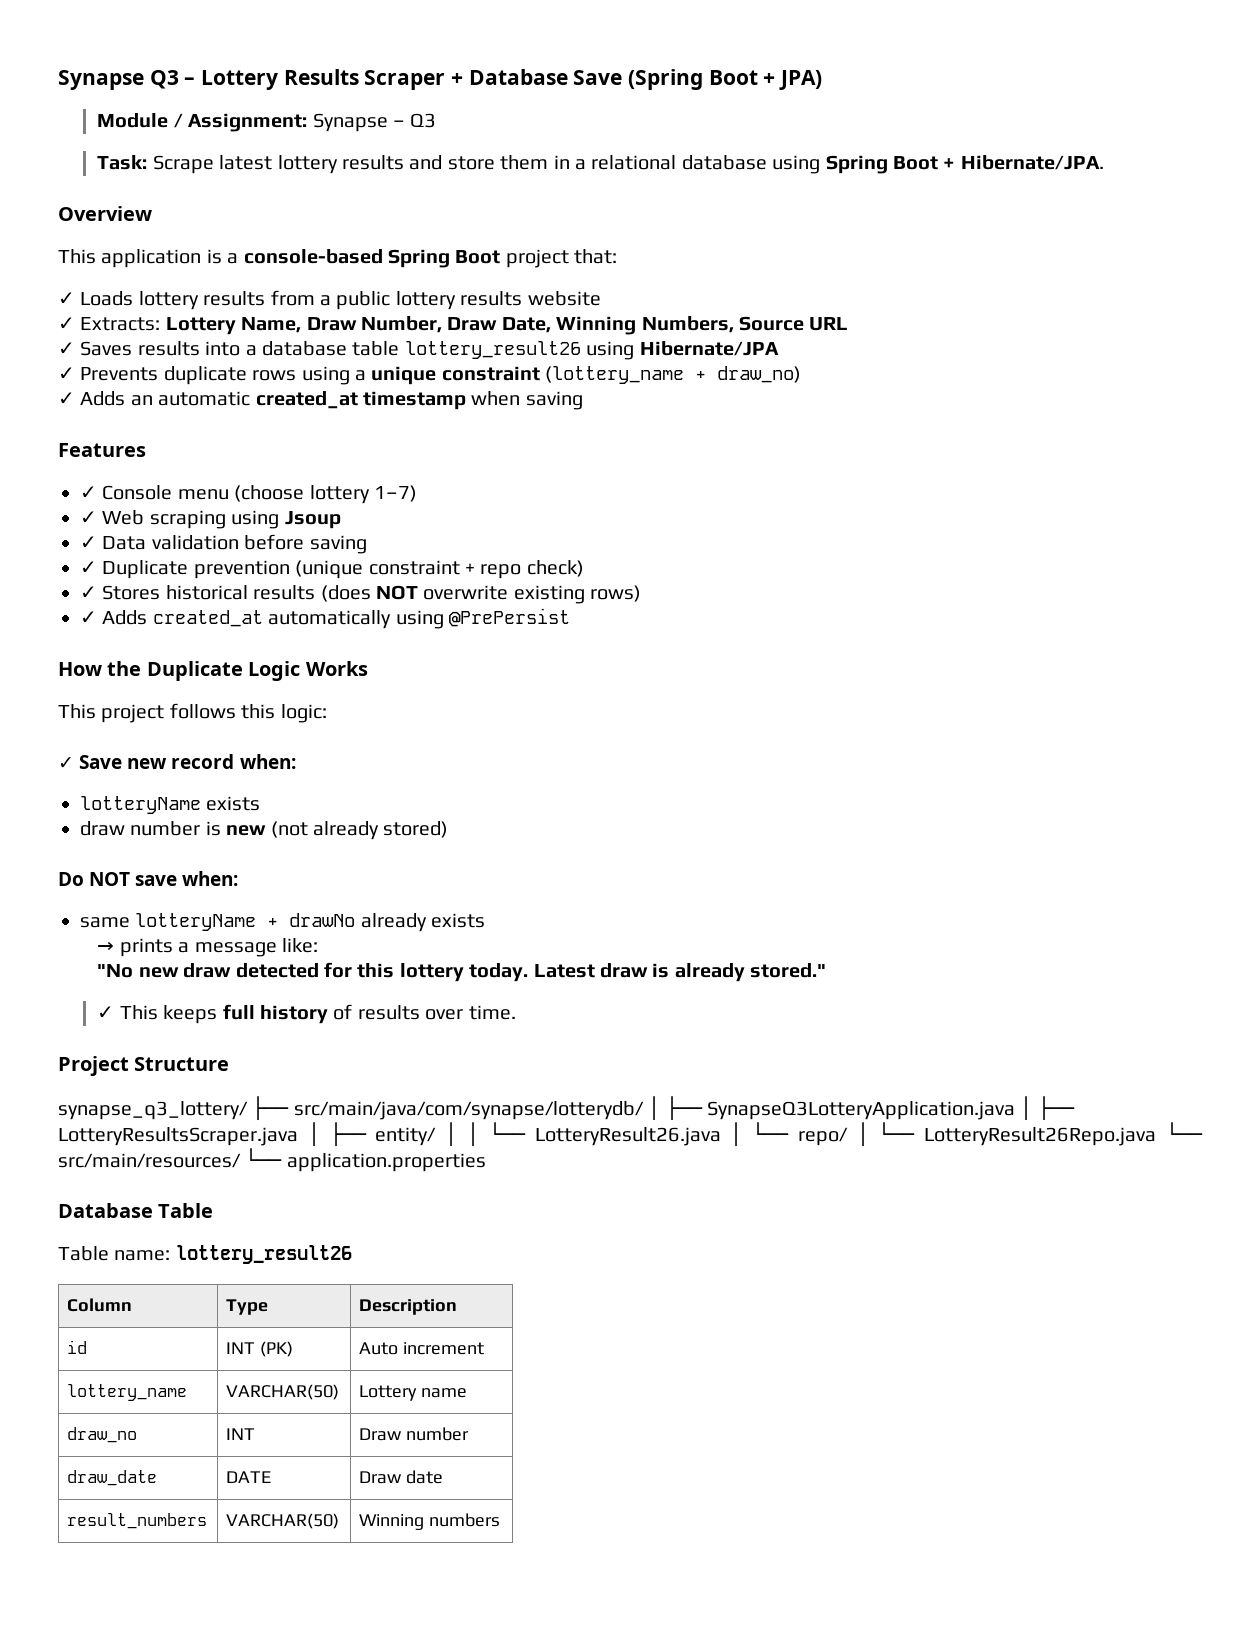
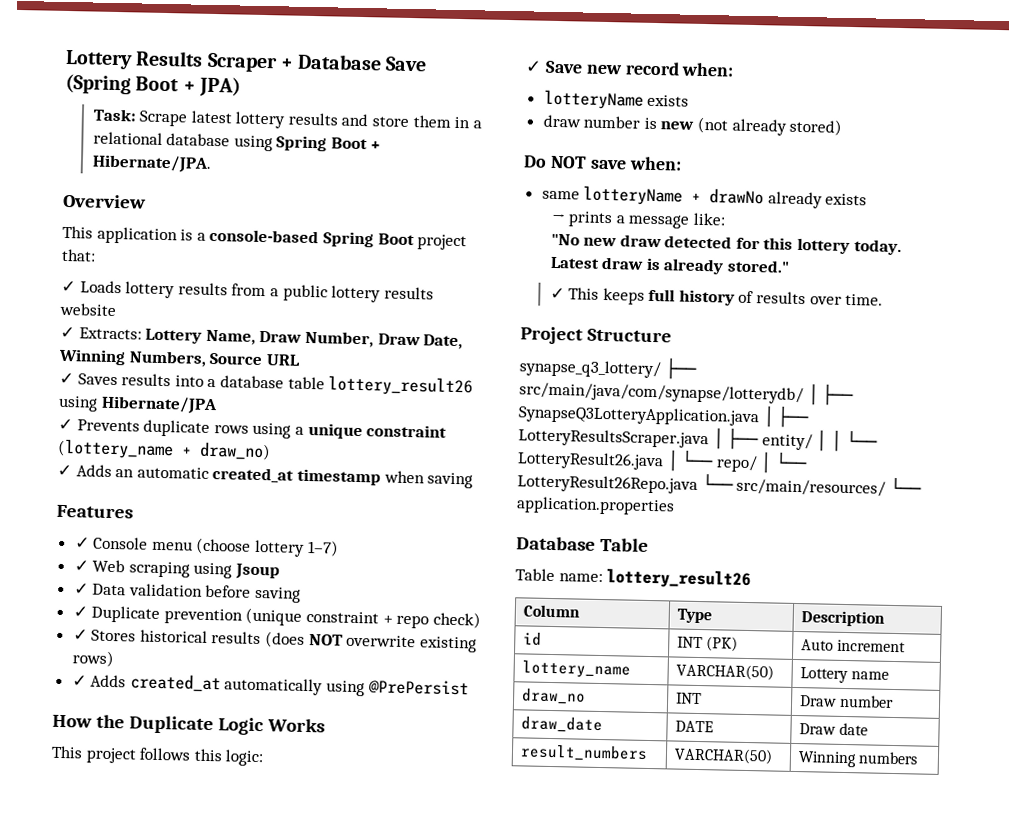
[58,70,196,90] Synapse Q3 – -> (65, 59) none
[97,113,437,132] // Module / Assignment: Synapse – Q3 -> (241, 86) none

